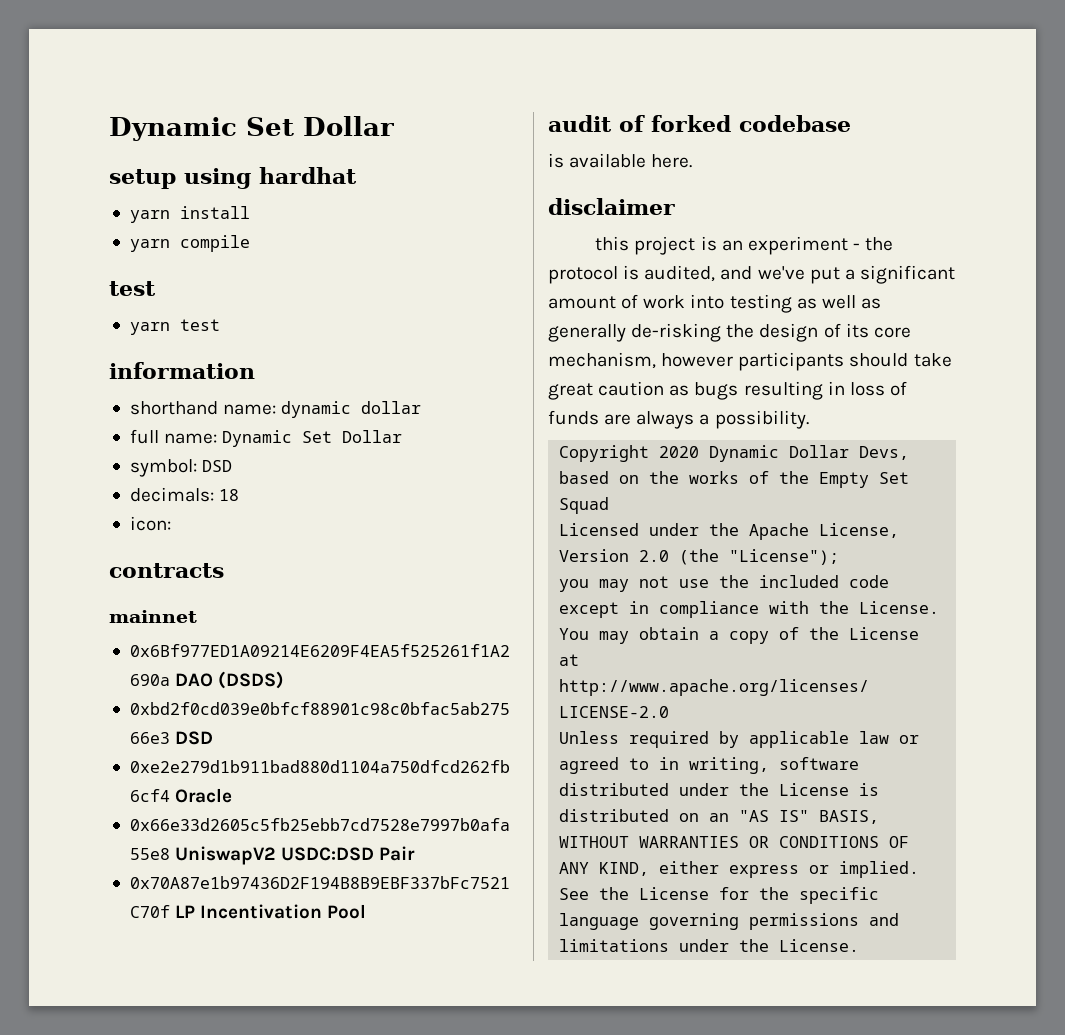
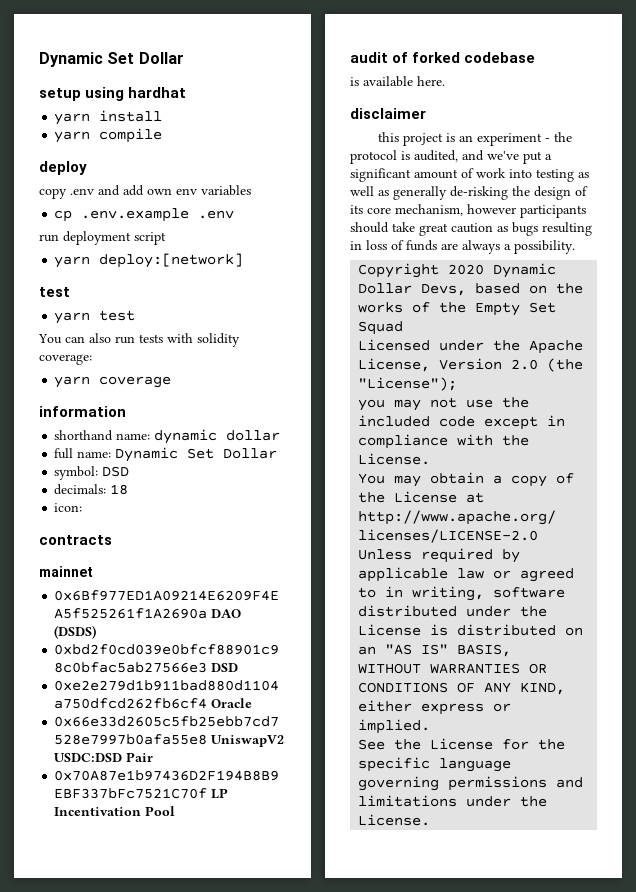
[109,281,156,296] [129,319,220,335] test // yarn test -> [39,161,87,175] [39,185,251,199] [54,208,235,222] [39,231,166,245] [54,253,244,268] [39,287,70,297] [54,310,136,324] [38,333,240,347] [39,354,92,365] [54,376,172,388] deploy // copy .env and add own env variables // cp .env.example .env // run deployment script // yarn deploy:[network] // test // yarn test // You can also run tests with solidity coverage: // yarn coverage

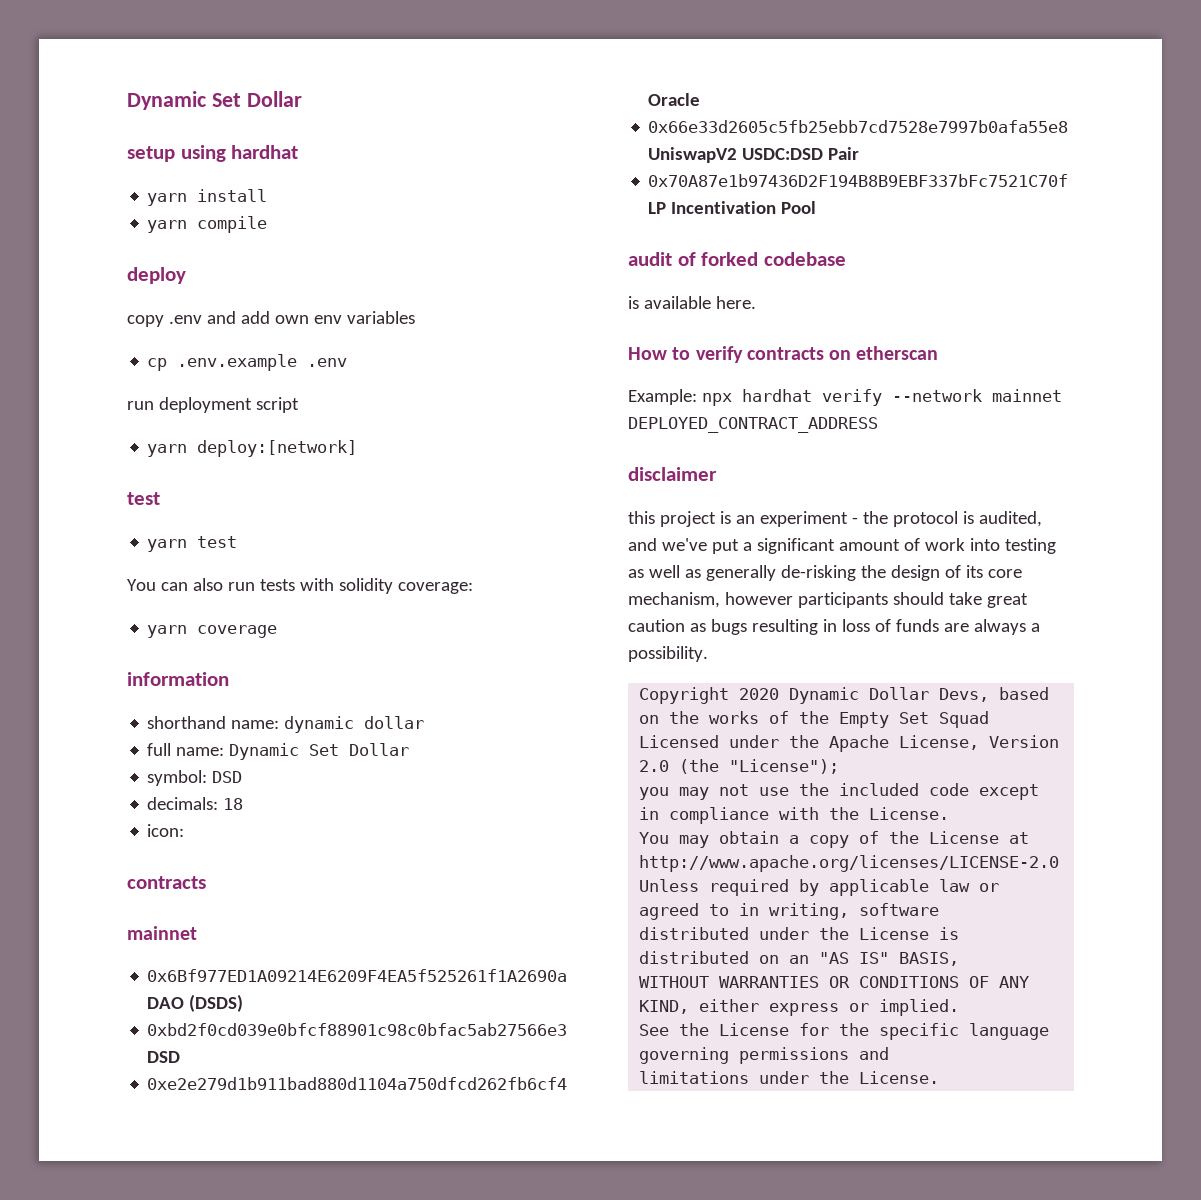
(445, 81) none -> [628,346,939,363] [628,389,1062,406] [628,417,878,433] // How to verify contracts on etherscan // Example: npx hardhat verify --network mainnet DEPLOYED_CONTRACT_ADDRESS

